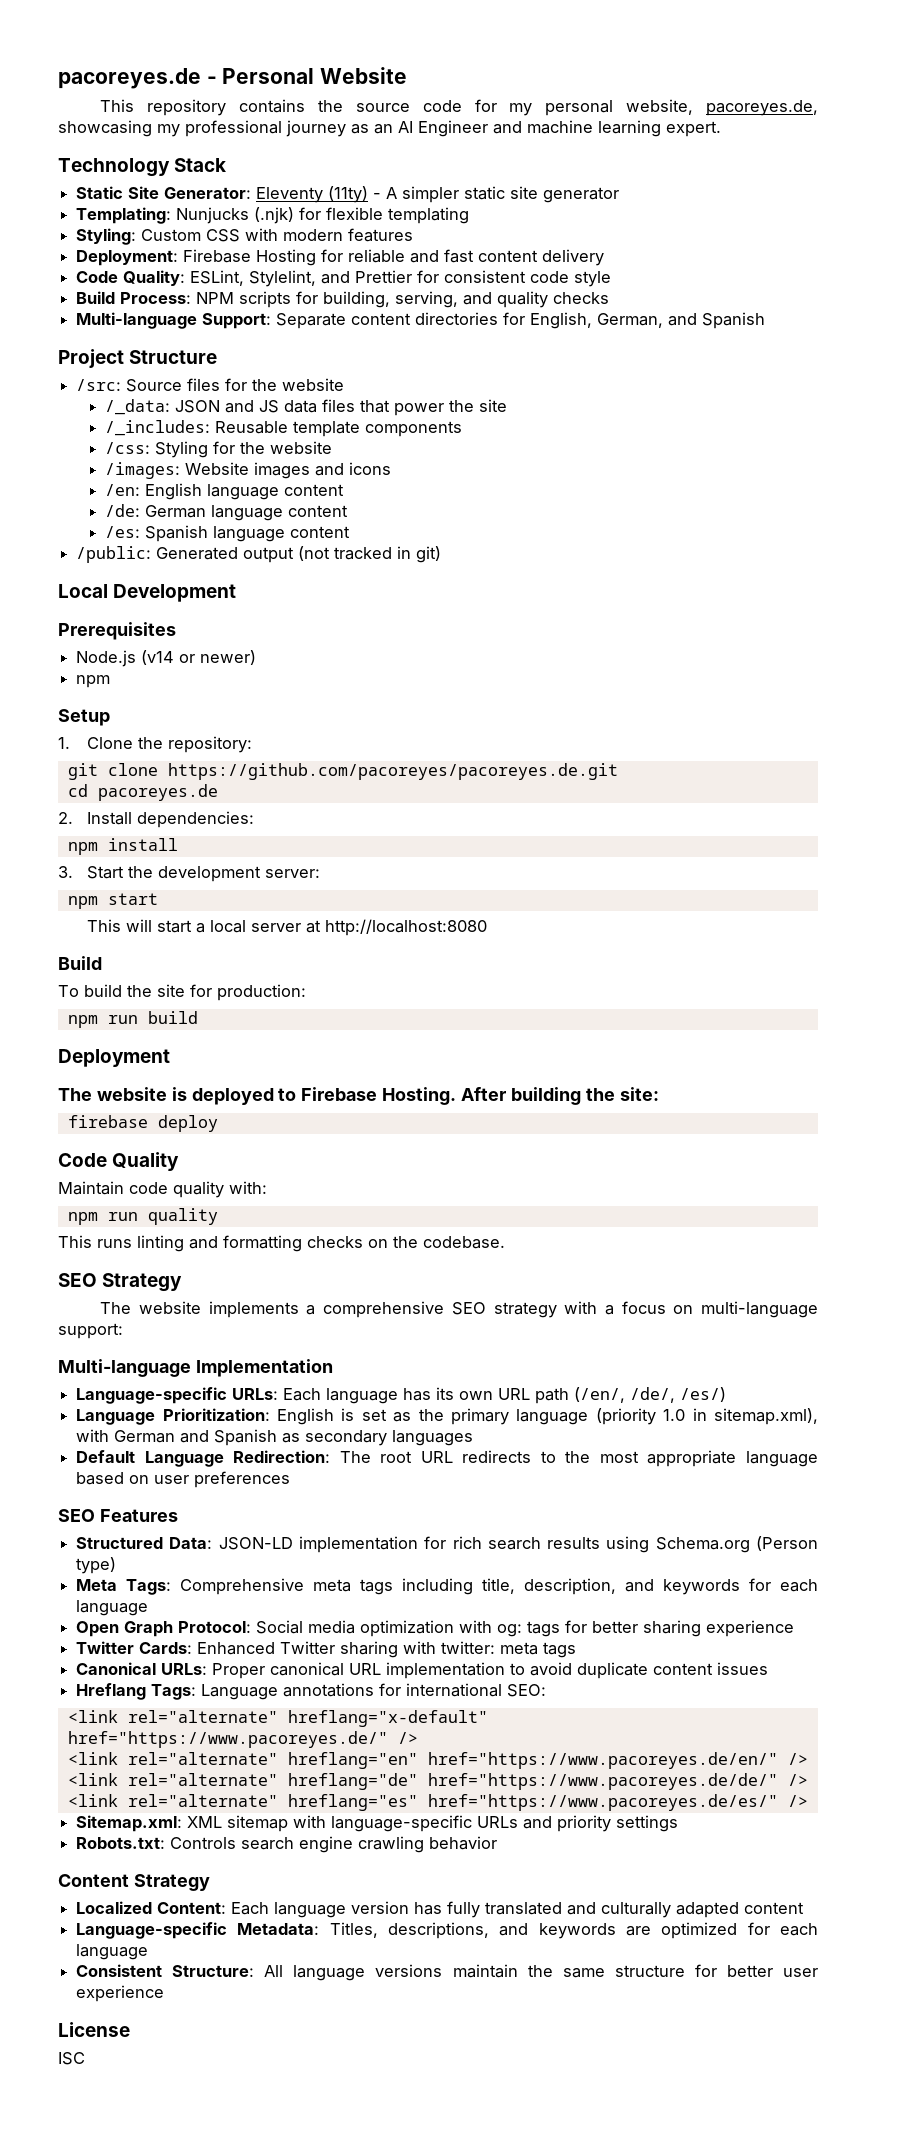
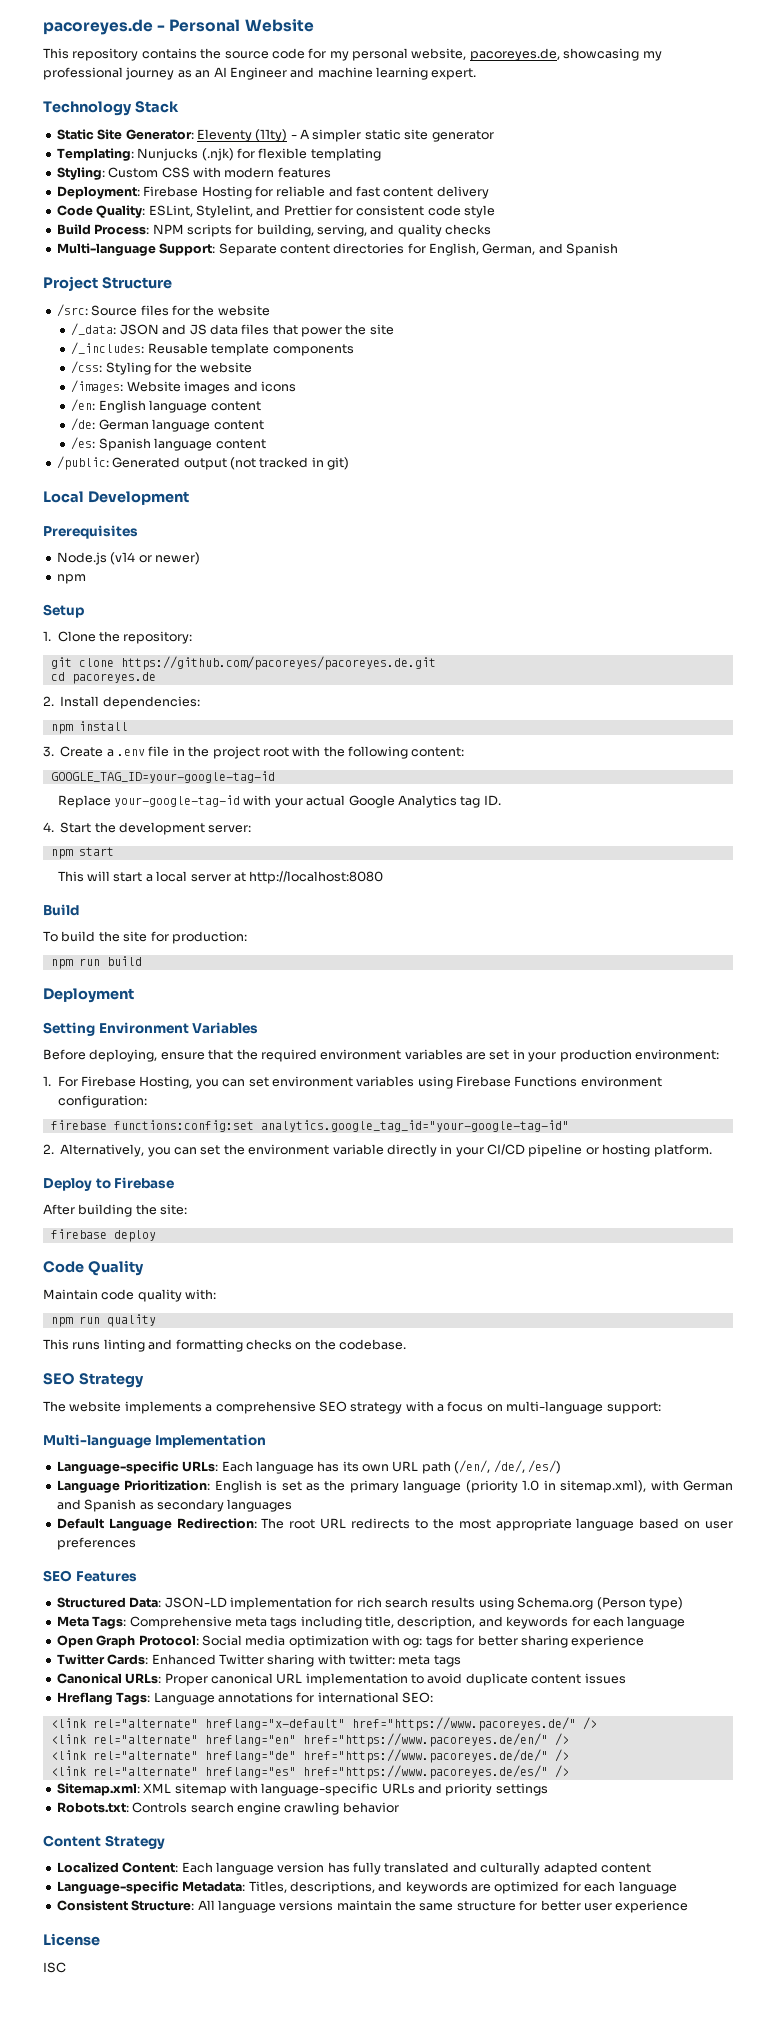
(73, 872) none -> [60,746,465,759] [50,771,275,783] [57,795,501,808] [43,822,54,832] Create a .env file in the project root with the following content: // GOOGLE_TAG_ID=your-google-tag-id // Replace your-google-tag-id with your actual Google Analytics tag ID. // 4.
[58,1087,274,1105] The website is deployed -> [43,1022,259,1036] [43,1049,719,1062] [43,1076,662,1089] [57,1095,147,1108] [50,1120,569,1132] [43,1144,712,1157] [43,1178,92,1191] Setting Environment Variables // Before deploying, ensure that the required environment variables are set in your production environment: // 1. For Firebase Hosting, you can set environment variables using Firebase Functions environment configuration: // firebase functions:config:set analytics.google_tag_id="your-google-tag-id" // 2. Alternatively, you can set the environment variable directly in your CI/CD pipeline or hosting platform. // Deploy
[382,1087,457,1105] Hosting. -> (175, 1183) //

